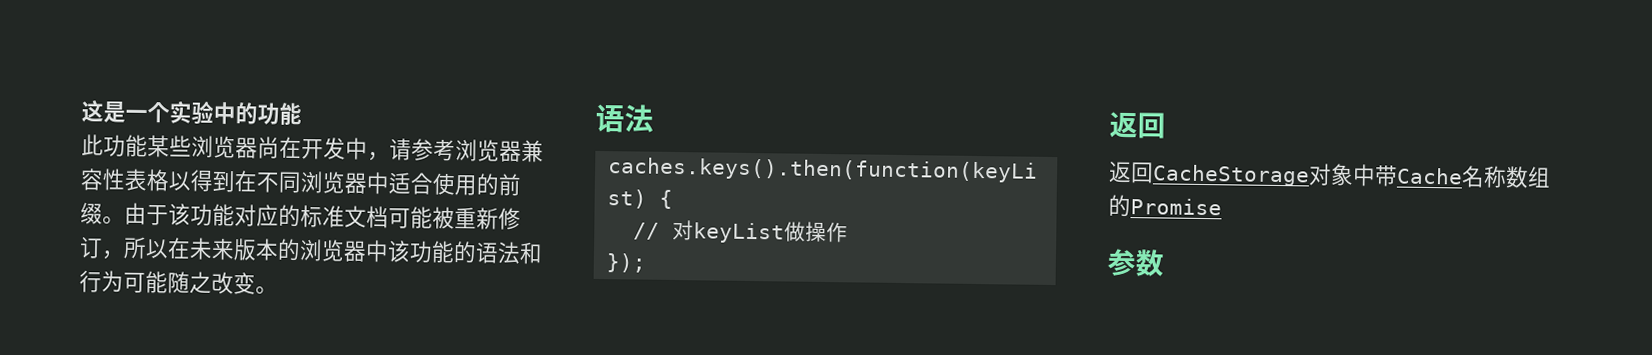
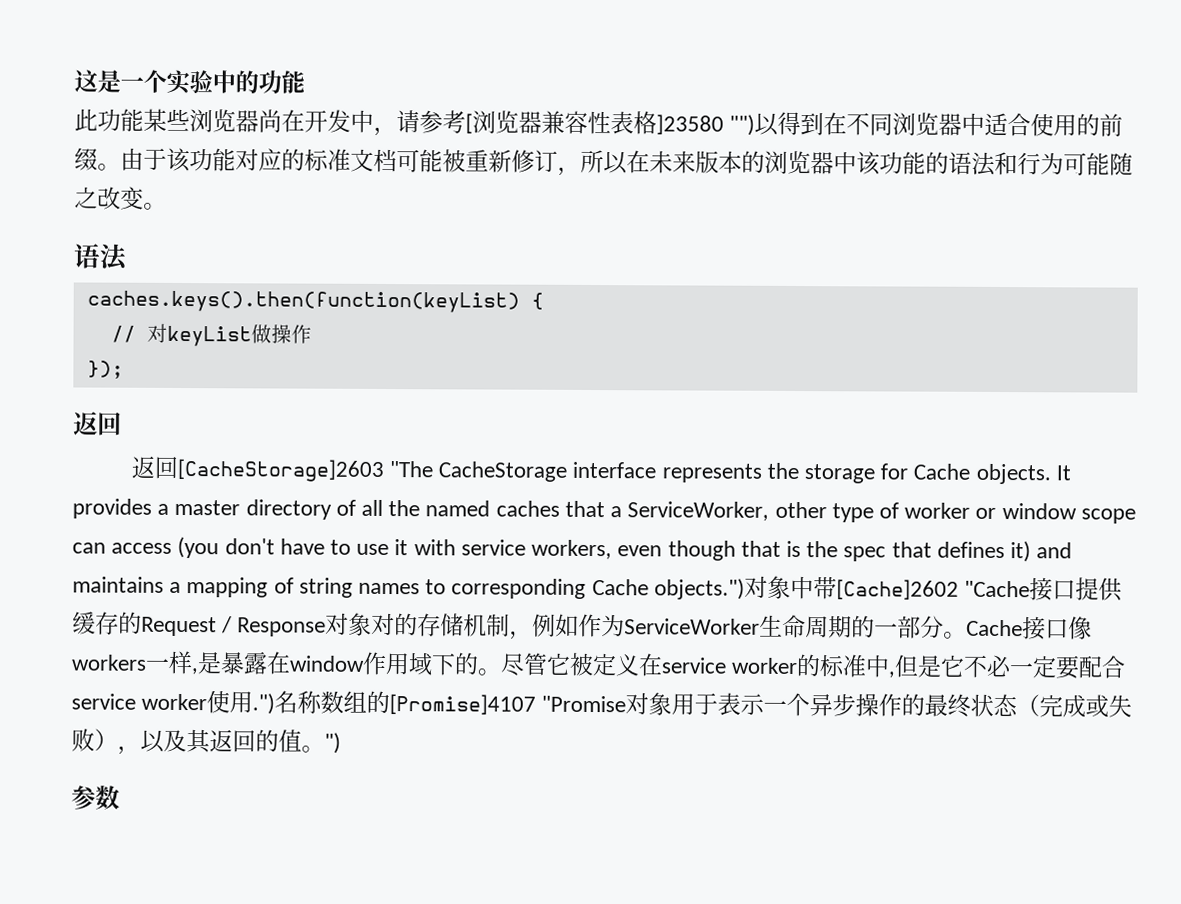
(456, 150) none -> [465,113,473,134] [
(170, 180) none -> [656,114,756,136] ]23580 "")
[1152,163,1551,189] [1108,194,1222,218] CacheStorage对象中带Cache名称数组的Promise -> [176,458,1071,485] [72,498,1136,524] [72,536,1073,563] [72,575,1124,602] [72,611,1093,640] [71,650,1127,680] [71,690,1133,718] [71,728,341,755] [CacheStorage]2603 "The CacheStorage interface represents the storage for Cache objects. It provides a master directory of all the named caches that a ServiceWorker, other type of worker or window scope can access (you don't have to use it with service workers, even though that is the spec that defines it) and maintains a mapping of string names to corresponding Cache objects.")对象中带[Cache]2602 "Cache接口提供缓存的Request / Response对象对的存储机制，例如作为ServiceWorker生命周期的一部分。Cache接口像workers一样,是暴露在window作用域下的。尽管它被定义在service worker的标准中,但是它不必一定要配合service worker使用.")名称数组的[Promise]4107 "Promise对象用于表示一个异步操作的最终状态（完成或失败），以及其返回的值。")

